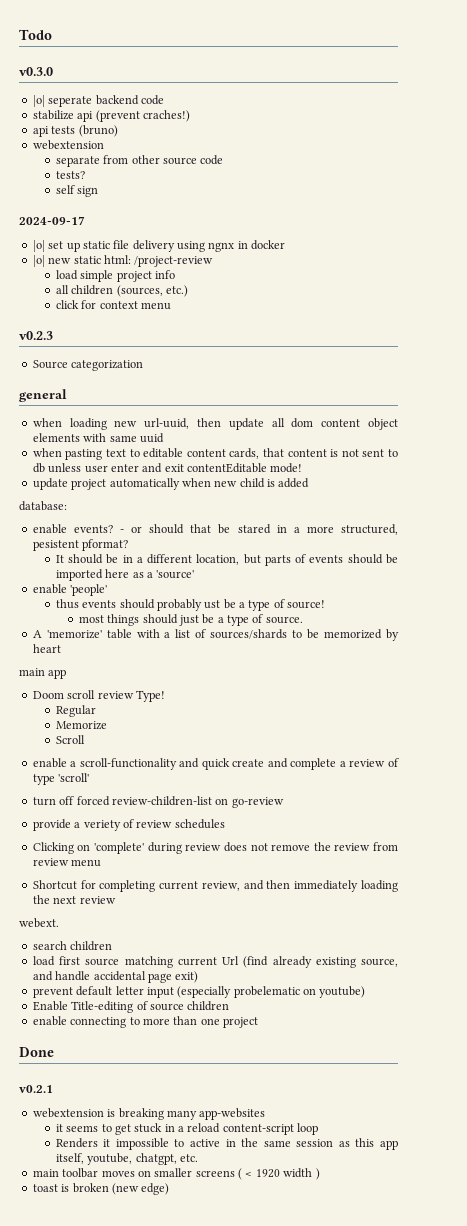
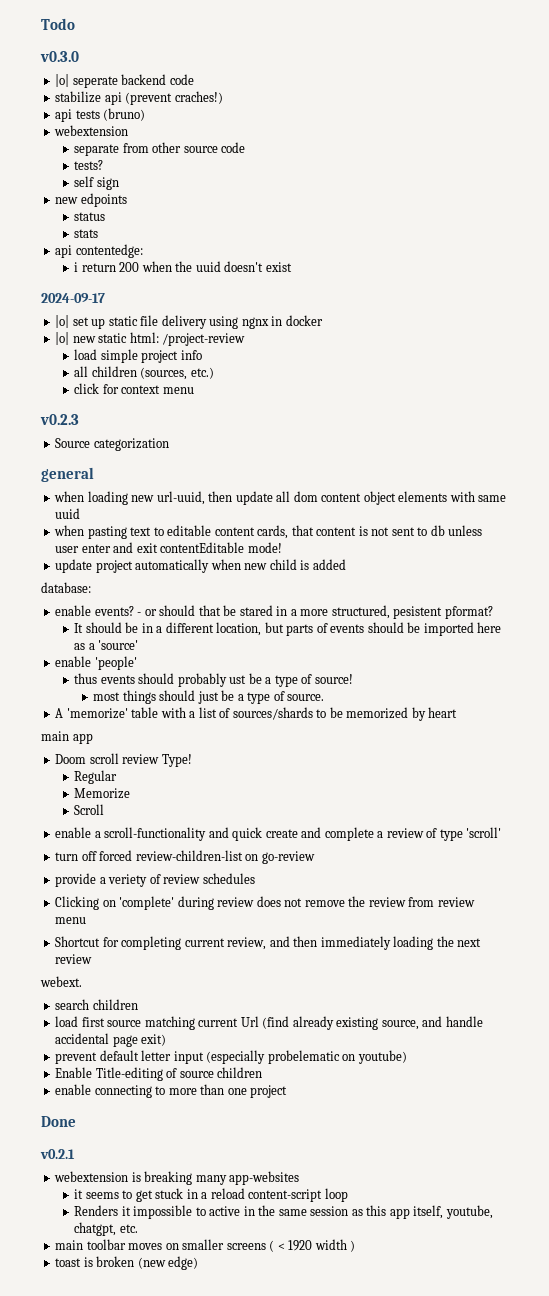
(99, 191) none -> [55,193,127,207] [74,212,106,221] [74,229,99,238] [55,244,143,258] [74,261,292,272] // new edpoints // status // stats // api contentedge: // i return 200 when the uuid doesn't exist

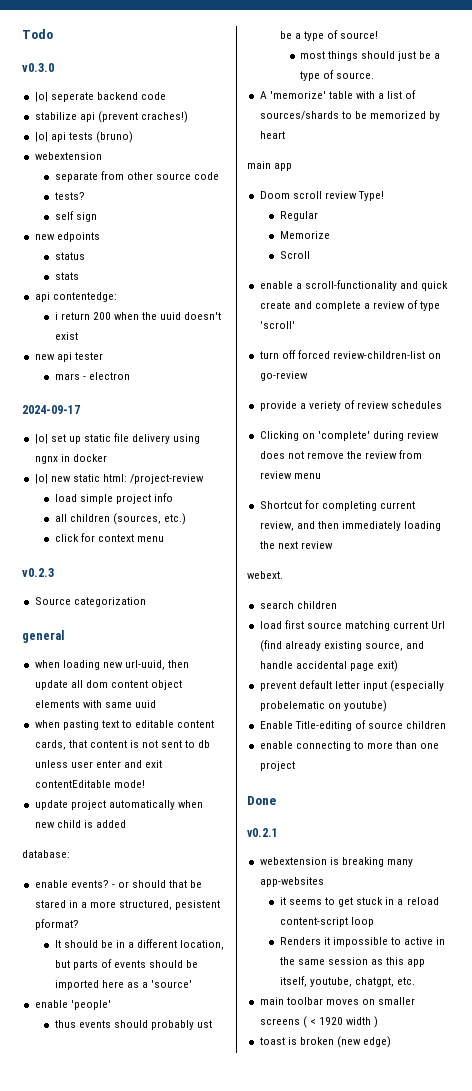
(223, 97) none -> [34,132,48,142] |o|
(292, 267) none -> [34,352,103,362] [54,372,131,380] // new api tester // mars - electron

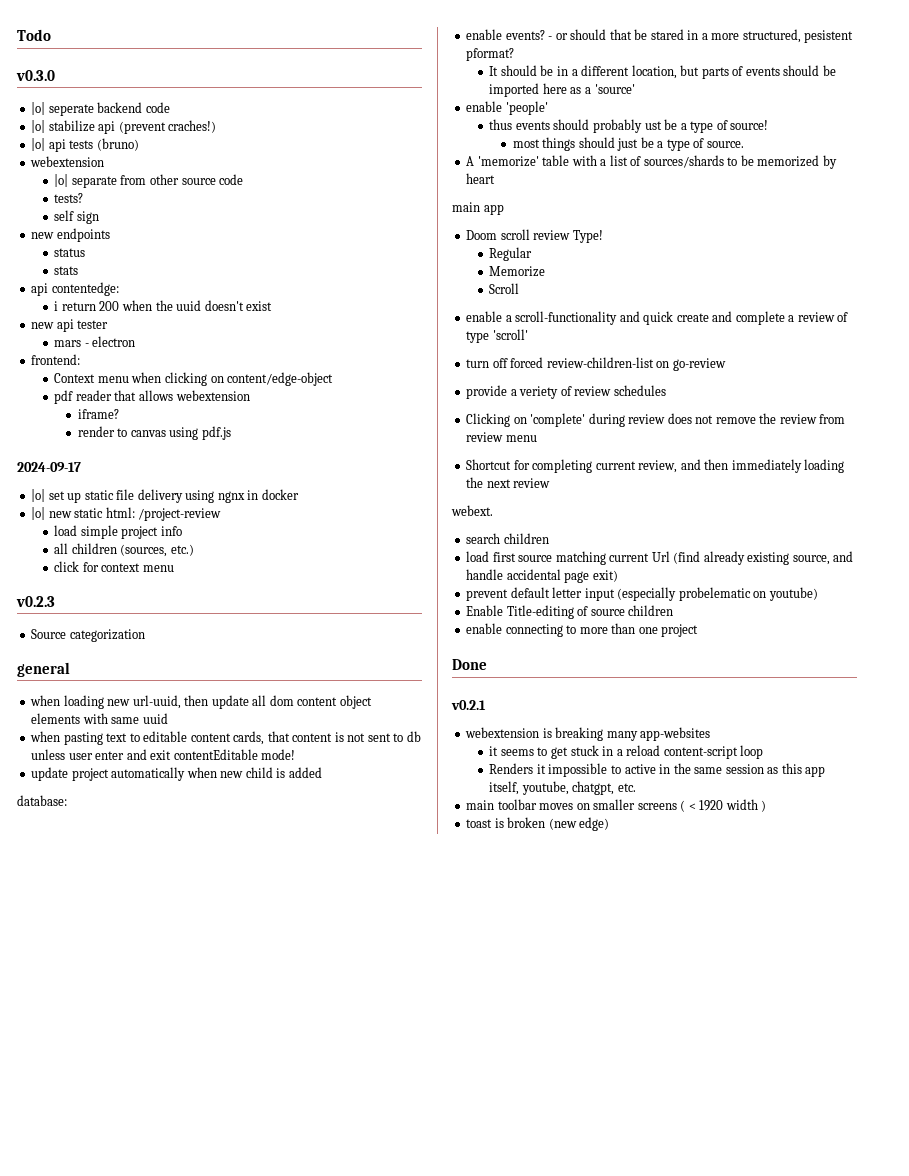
(166, 96) none -> [31,120,46,133] |o|
(102, 156) none -> [54,174,69,187] |o|
[56,232,100,242] edpoints -> [56,228,110,242] endpoints
(131, 376) none -> [31,354,81,365] [54,372,334,386] [54,390,250,404] [77,409,119,419] [77,426,231,440] // frontend: // Context menu when clicking on content/edge-object // pdf reader that allows webextension // iframe? // render to canvas using pdf.js

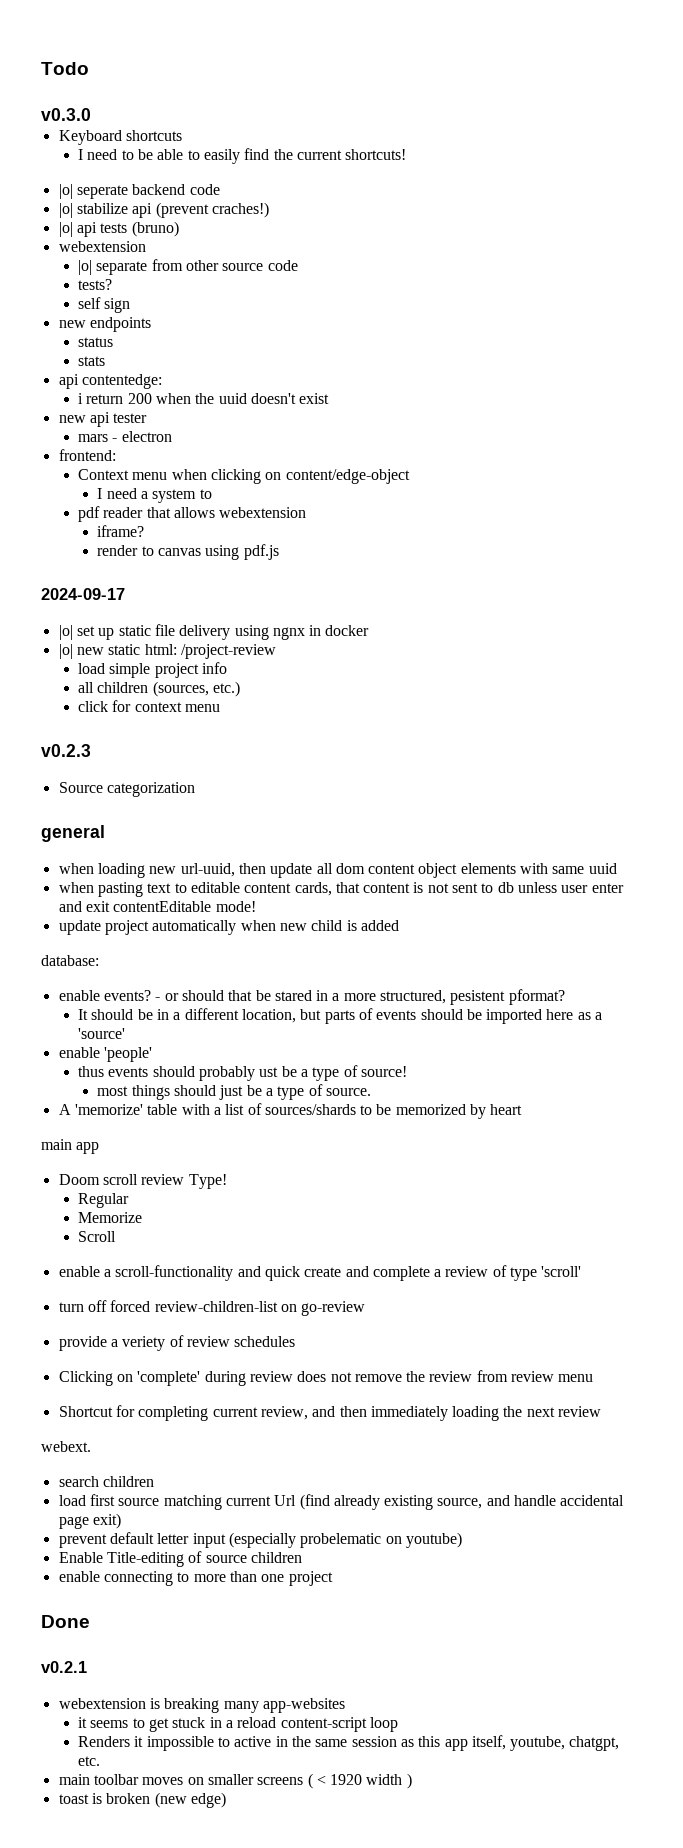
(55, 75) none -> [58,130,182,145] [78,148,407,164] // Keyboard shortcuts // I need to be able to easily find the current shortcuts!
(334, 379) none -> [97,488,212,503] // I need a system to

